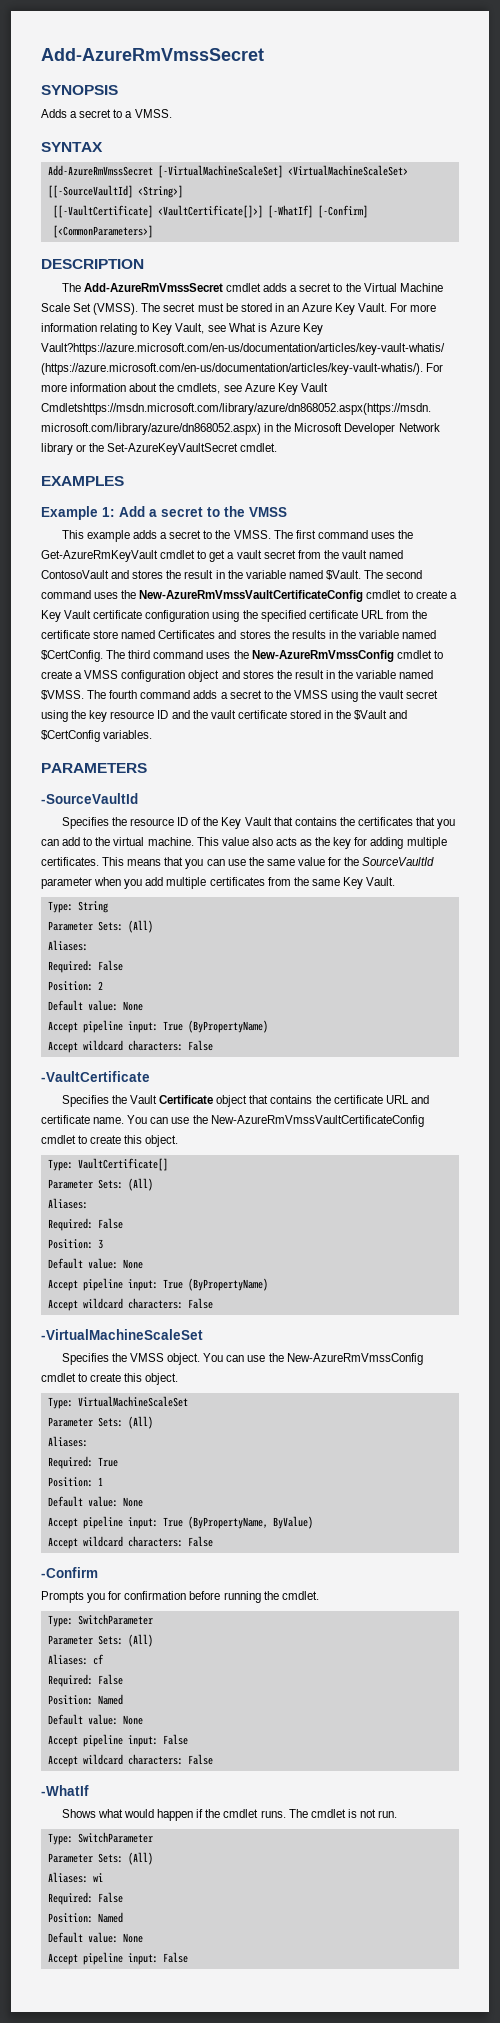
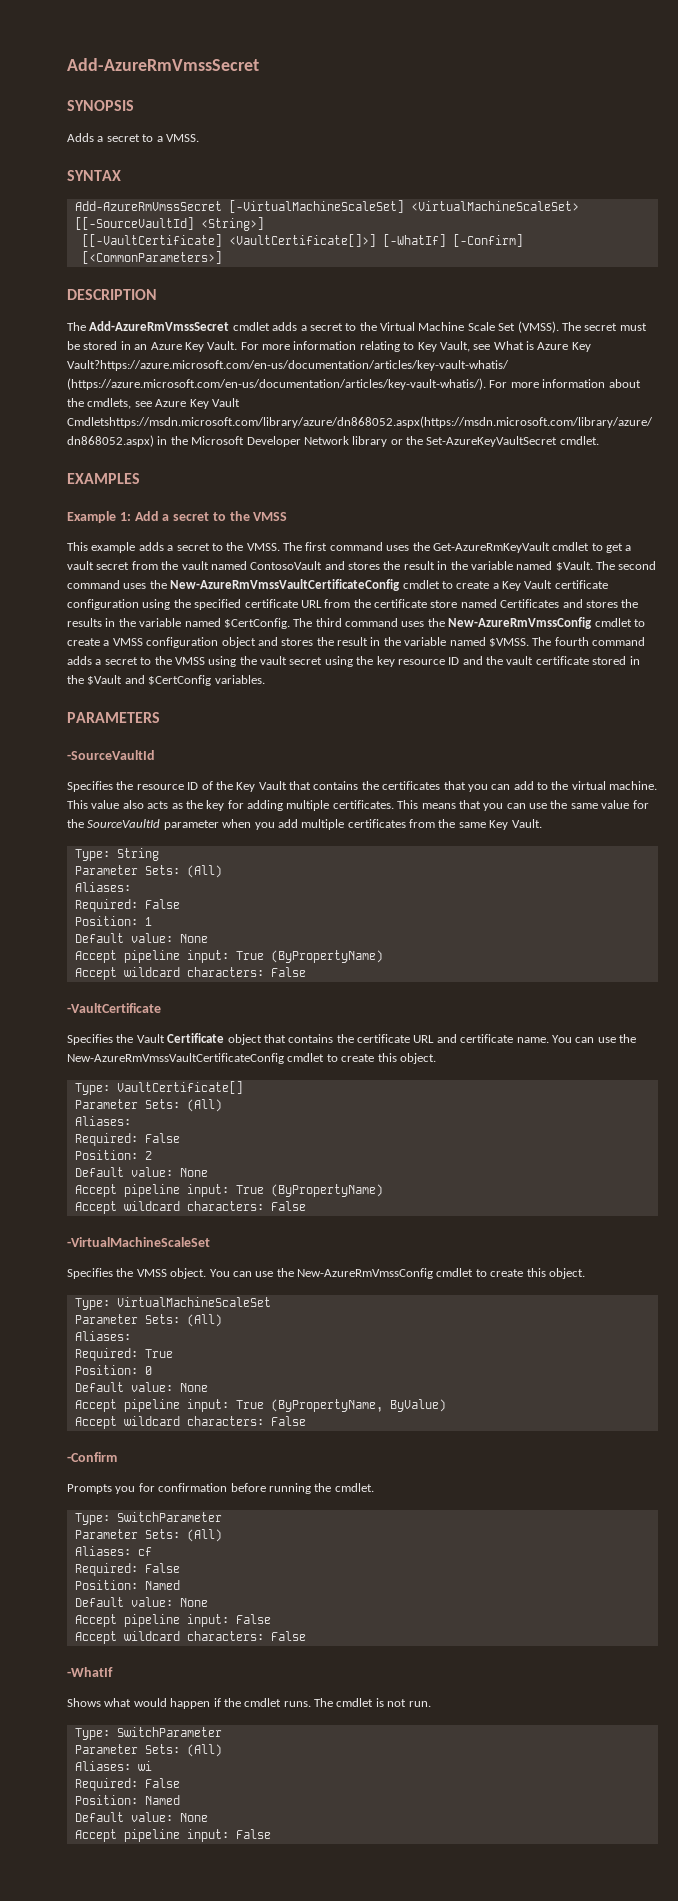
[97,981,103,990] 2 -> [144,917,152,926] 1
[97,1239,103,1249] 3 -> [144,1151,152,1160] 2
[97,1477,103,1486] 1 -> [144,1366,152,1375] 0

